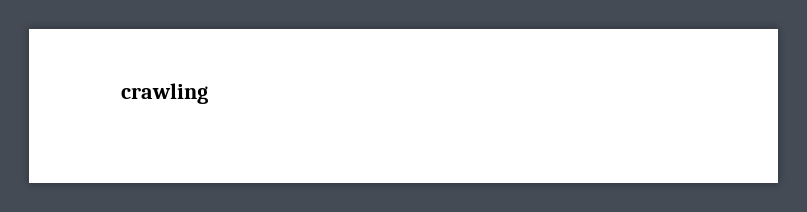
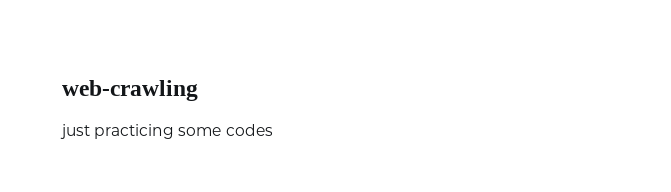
[121,83,208,104] crawling -> [62,80,198,101] [60,124,273,139] web-crawling // just practicing some codes

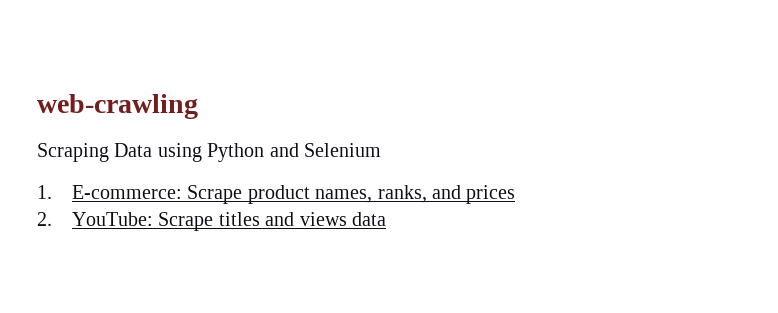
[60,124,273,139] just practicing some codes -> [37,143,381,162] [37,185,516,204] [37,212,386,231] Scraping Data using Python and Selenium // 1. E-commerce: Scrape product names, ranks, and prices // 2. YouTube: Scrape titles and views data

